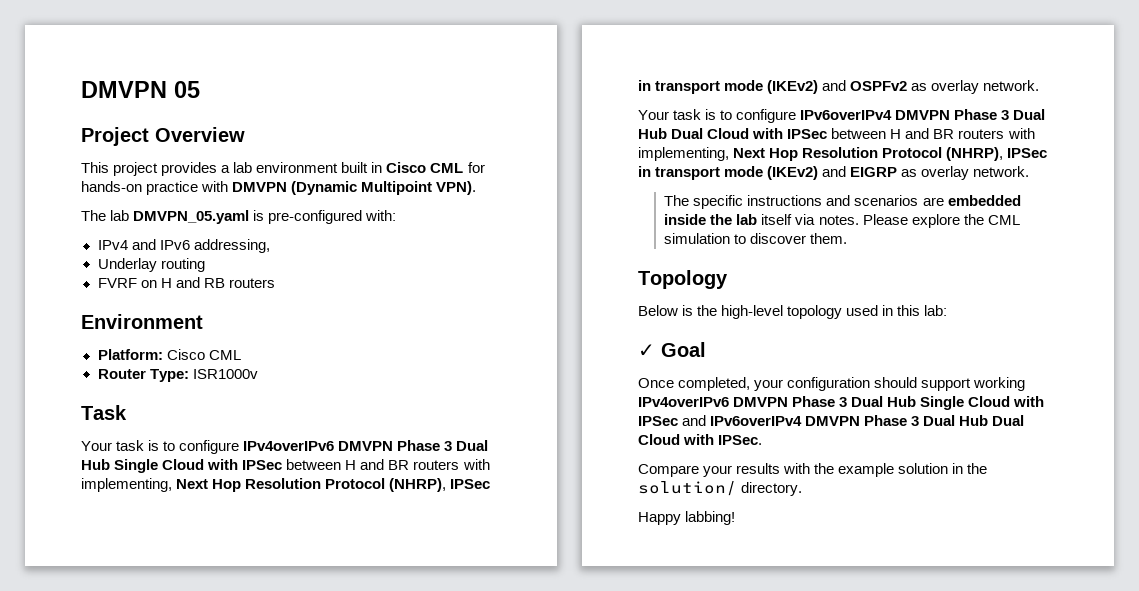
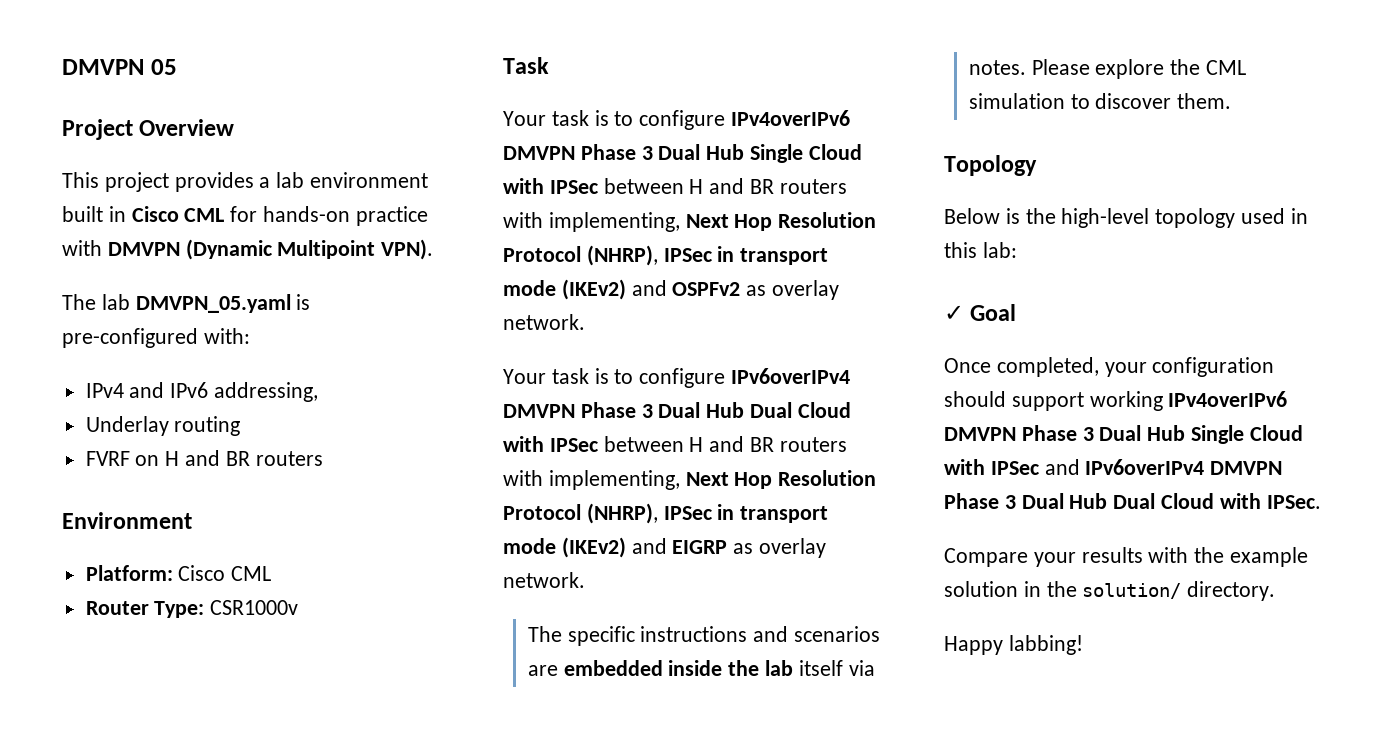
[203,278,225,288] RB -> [225,451,250,466] BR
[192,369,258,379] ISR1000v -> [210,600,299,615] CSR1000v

